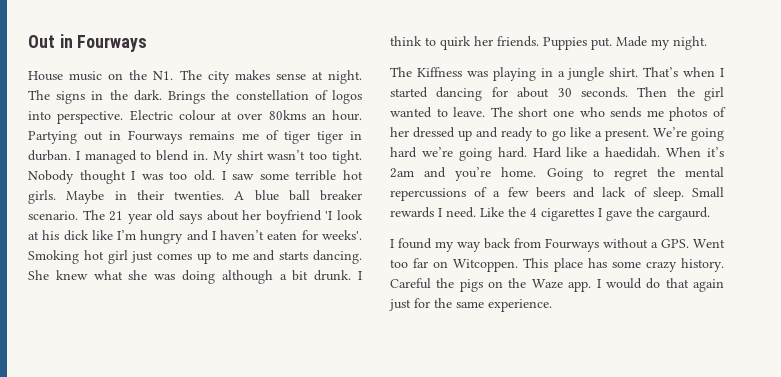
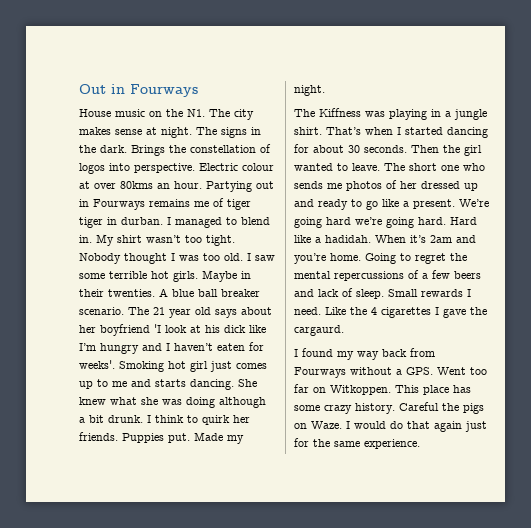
[605,147,661,158] haedidah. -> [325,235,371,243] hadidah.
[453,259,519,272] Witcoppen. -> [330,385,391,395] Witkoppen.
[508,278,592,292] the Waze app. -> [311,421,342,429] Waze.

